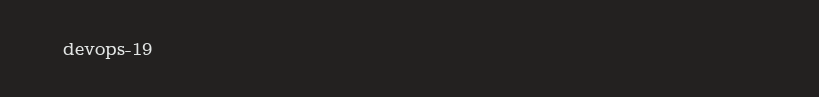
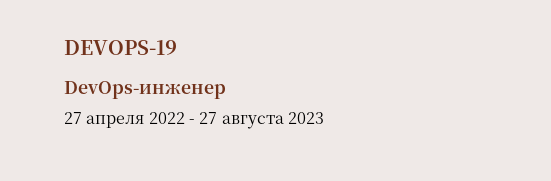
[63,43,152,59] devops-19 -> [64,40,177,55] [64,81,226,99] [64,112,324,129] DEVOPS-19 // DevOps-инженер // 27 апреля 2022 - 27 августа 2023

